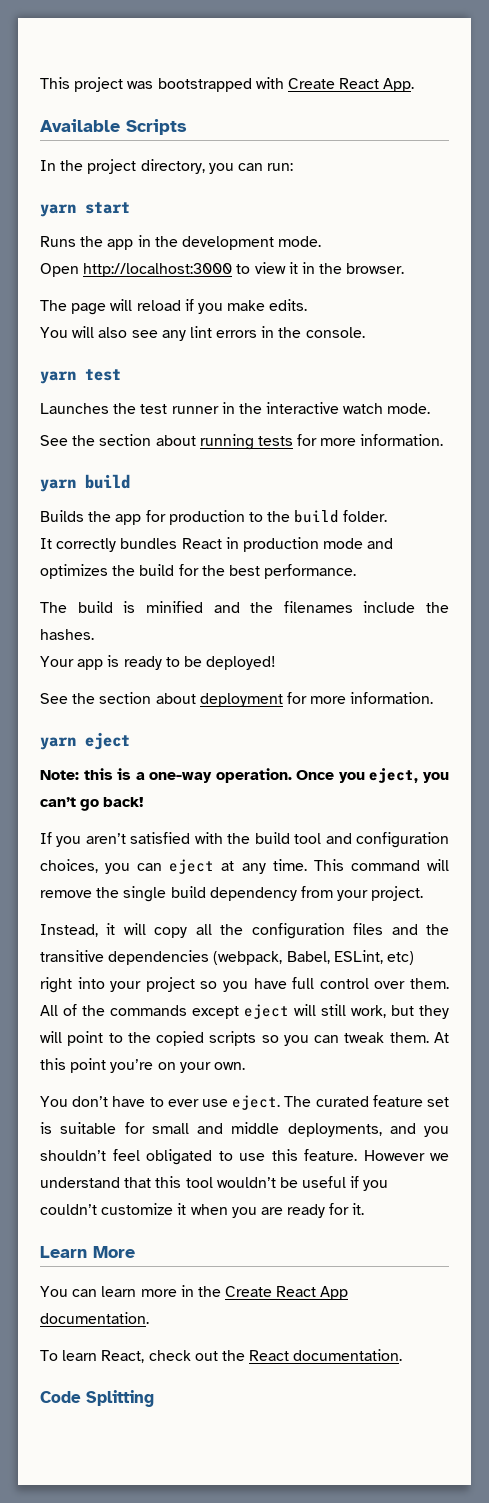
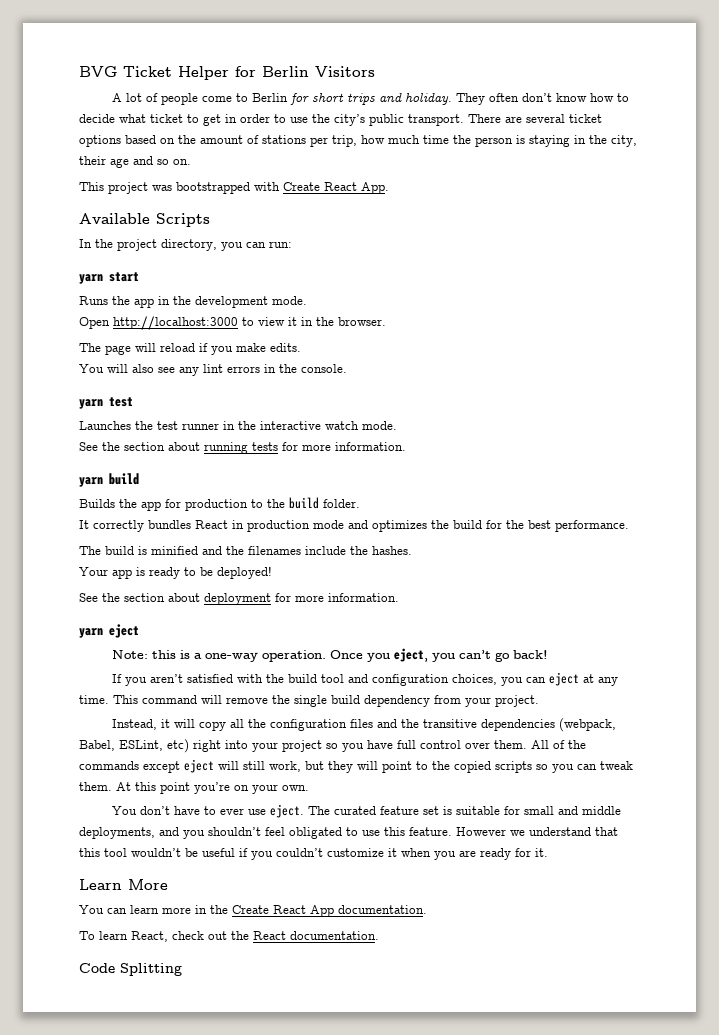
(40, 83) none -> [79,66,375,80] [112,93,630,105] [79,114,602,126] [79,135,637,147] [79,156,191,168] BVG Ticket Helper for Berlin Visitors // A lot of people come to Berlin for short trips and holiday. They often don’t know how to decide what ticket to get in order to use the city’s public transport. There are several ticket options based on the amount of stations per trip, how much time the person is staying in the city, their age and so on. //

